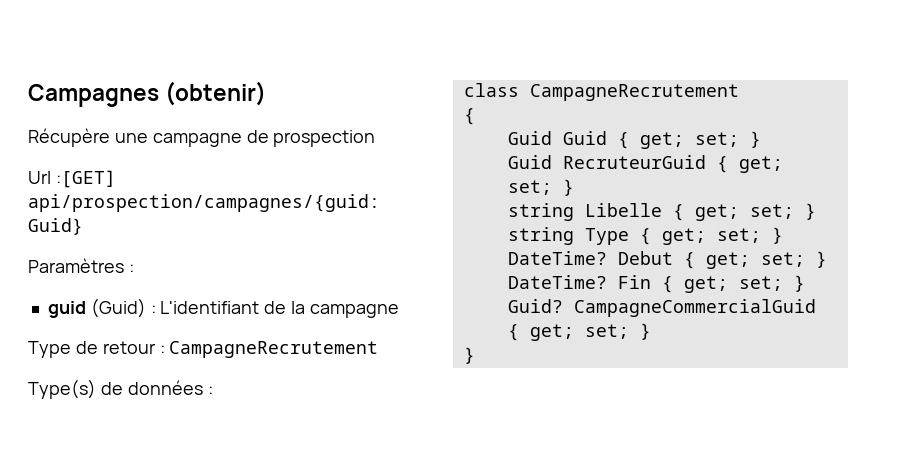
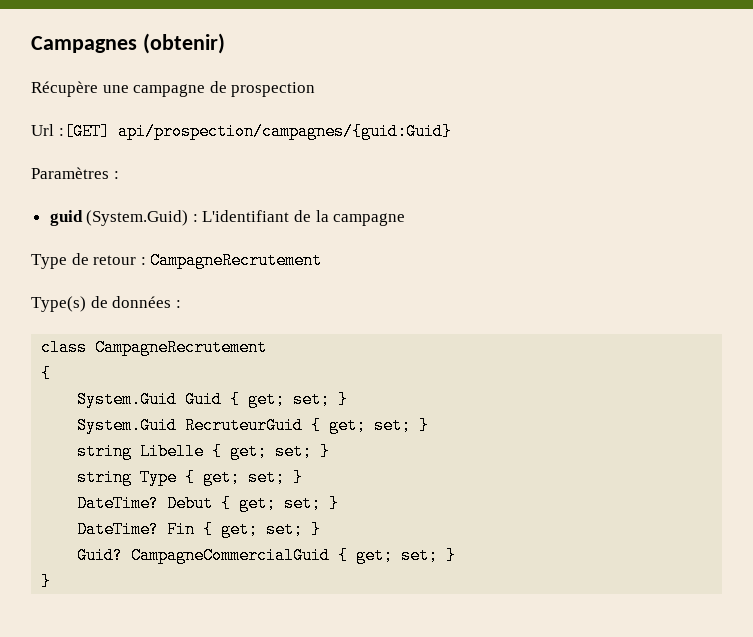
[90,298,146,318] (Guid) -> [86,210,189,226] (System.Guid)
[507,131,552,145] Guid -> [77,391,178,408] System.Guid
[507,155,552,169] Guid -> [77,417,178,434] System.Guid

